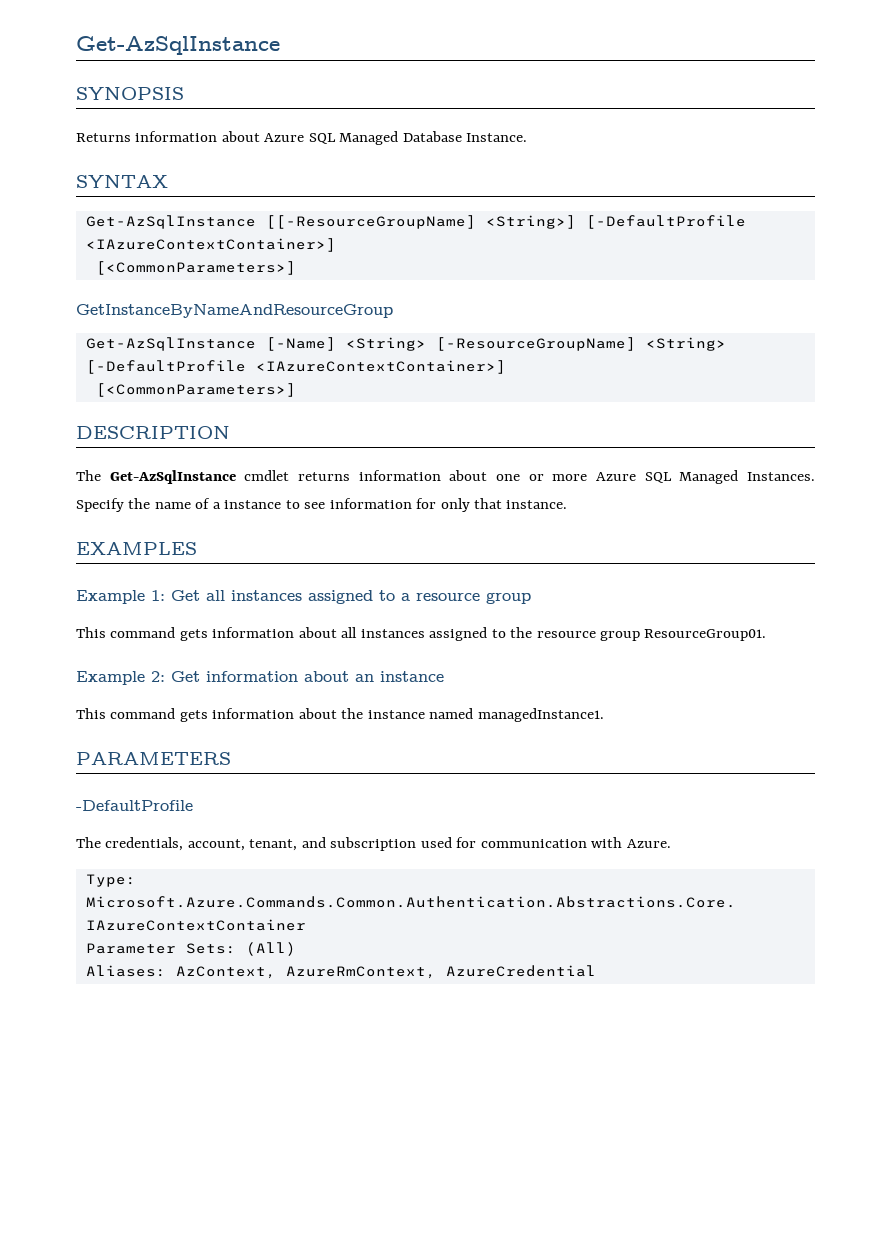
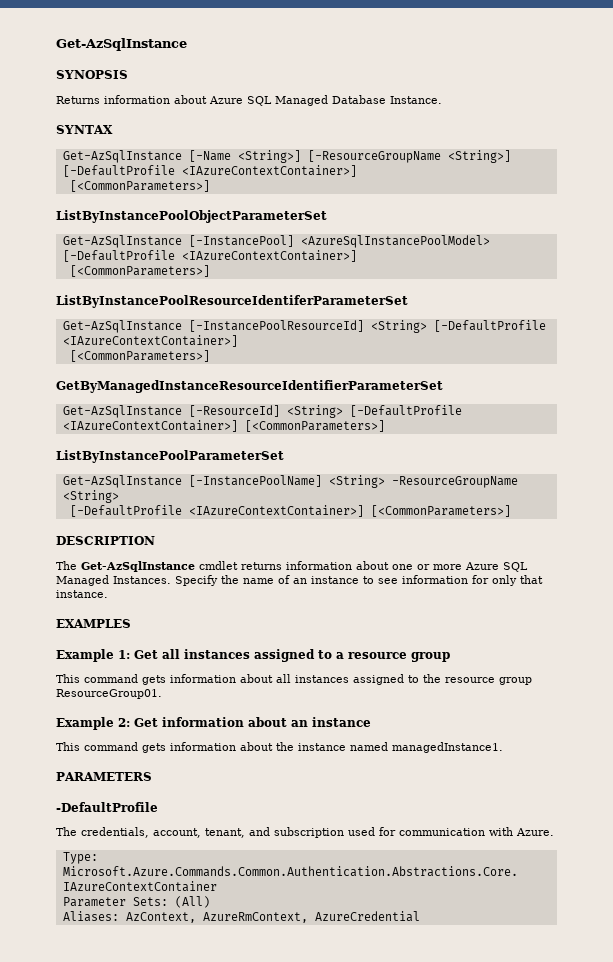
[265,215,476,229] [[-ResourceGroupName] -> [188,150,441,163] [-Name <String>] [-ResourceGroupName
[76,304,393,318] [85,337,726,351] [85,360,506,374] GetInstanceByNameAndResourceGroup // Get-AzSqlInstance [-Name] <String> [-ResourceGroupName] <String> [-DefaultProfile <IAzureContextContainer>] // -> [56,210,327,223] [62,235,490,248] [62,250,357,262] [69,265,210,277] [56,295,408,308] [62,320,546,333] [62,335,238,347] [69,350,210,362] [56,380,443,393] [62,405,462,418] [62,420,385,432] [56,450,284,463] [62,475,518,488] [62,490,119,503] [69,505,364,517] ListByInstancePoolObjectParameterSet // Get-AzSqlInstance [-InstancePool] <AzureSqlInstancePoolModel> [-DefaultProfile <IAzureContextContainer>] // [<CommonParameters>] // ListByInstancePoolResourceIdentiferParameterSet // Get-AzSqlInstance [-InstancePoolResourceId] <String> [-DefaultProfile <IAzureContextContainer>] // [<CommonParameters>] // GetByManagedInstanceResourceIdentifierParameterSet // Get-AzSqlInstance [-ResourceId] <String> [-DefaultProfile <IAzureContextContainer>] [<CommonParameters>] // ListByInstancePoolParameterSet // Get-AzSqlInstance [-InstancePoolName] <String> -ResourceGroupName <String> // [-DefaultProfile <IAzureContextContainer>]
[212,502,221,509] a -> [293,578,307,584] an

